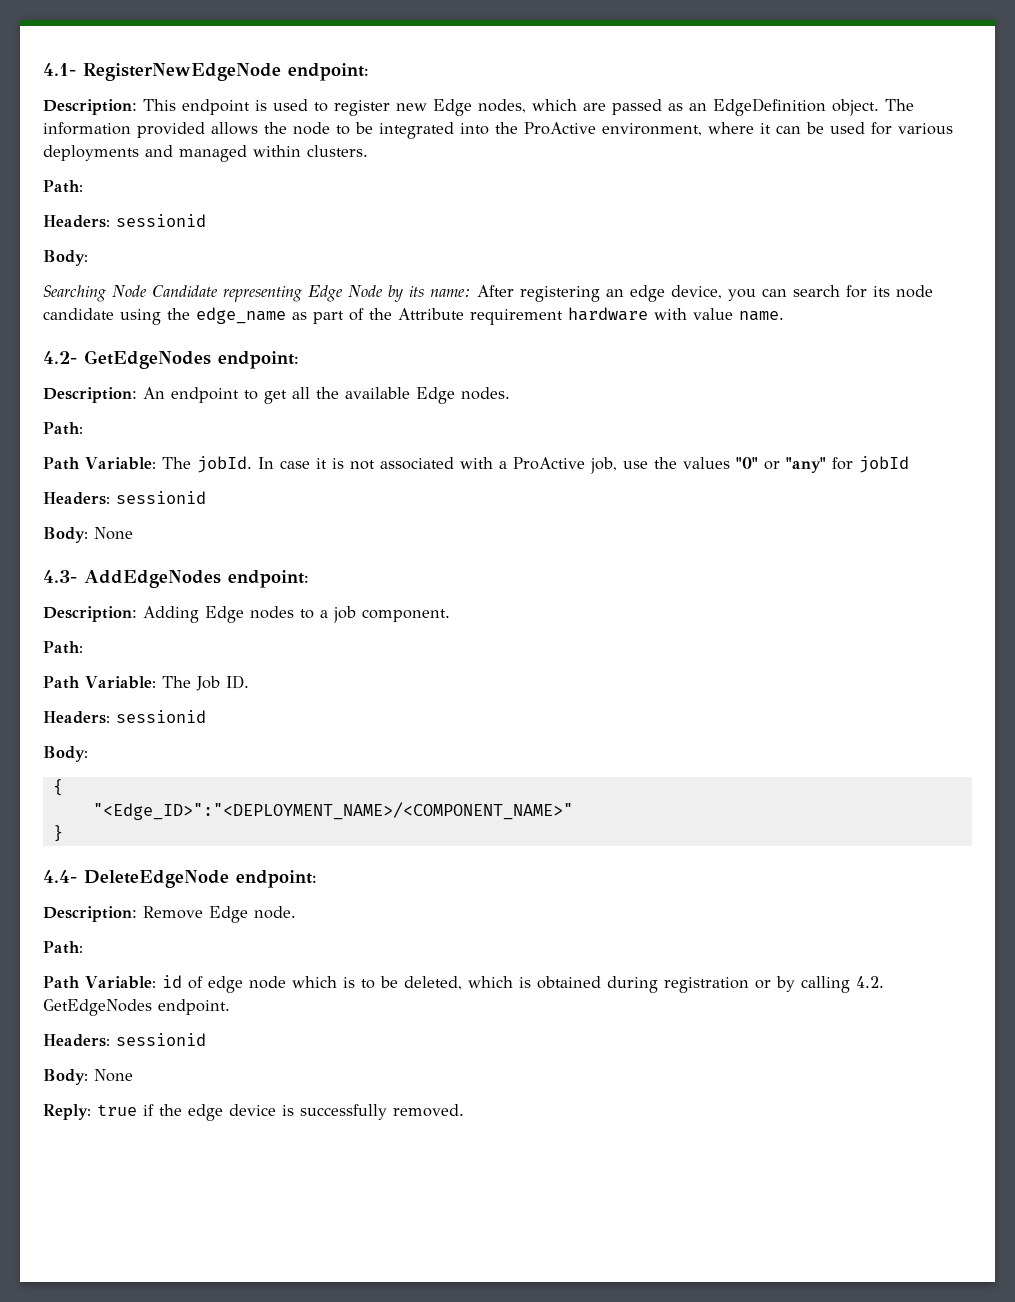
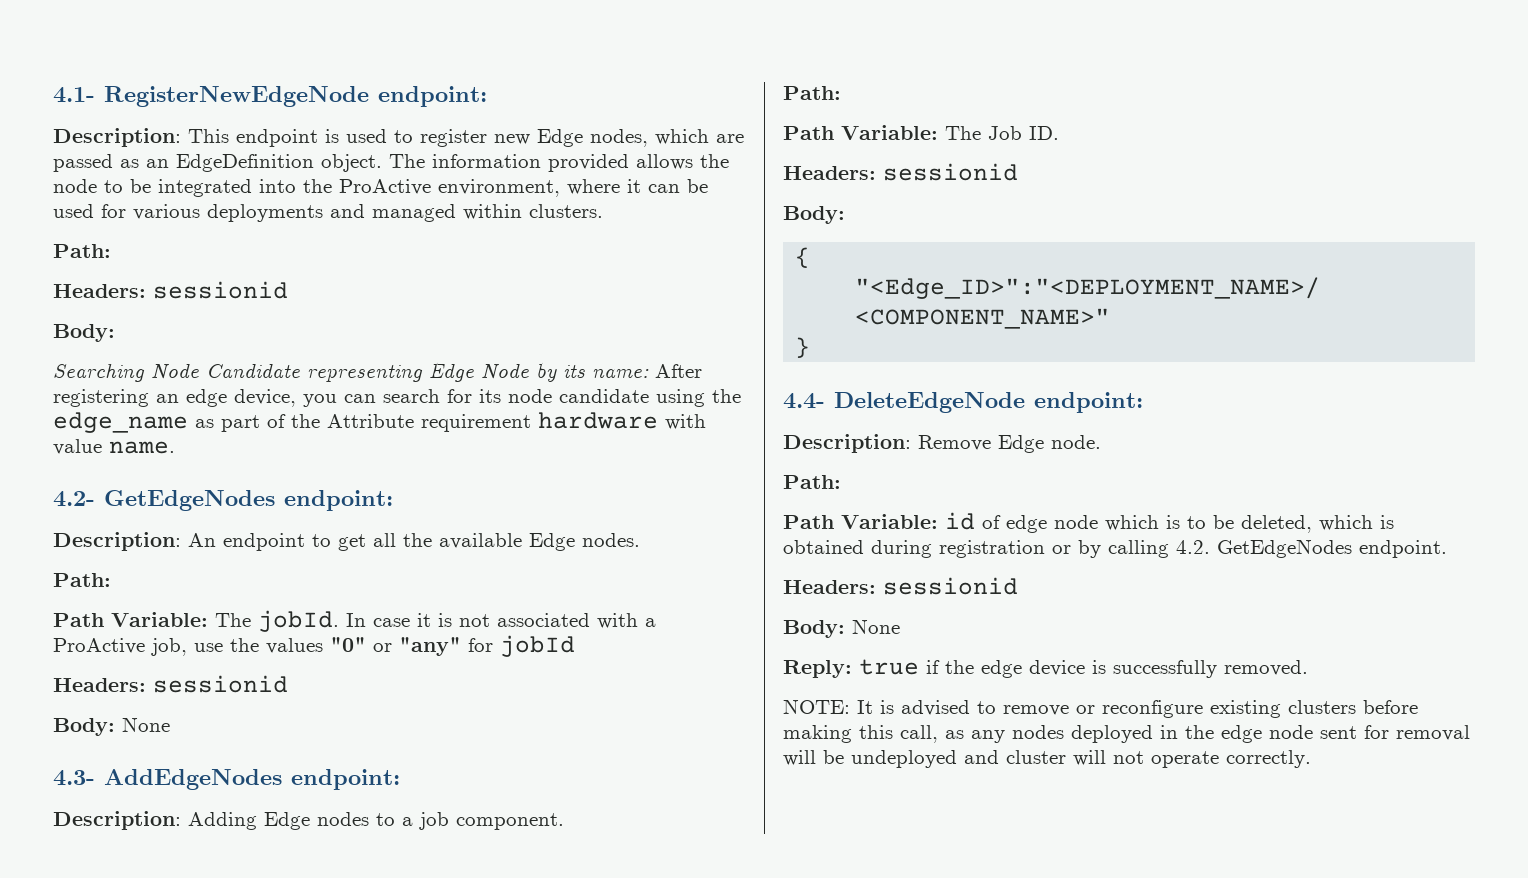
(464, 1110) none -> [783,699,1418,718] [783,725,1470,743] [783,750,1311,768] // NOTE: It is advised to remove or reconfigure existing clusters before making this call, as any nodes deployed in the edge node sent for removal will be undeployed and cluster will not operate correctly.

